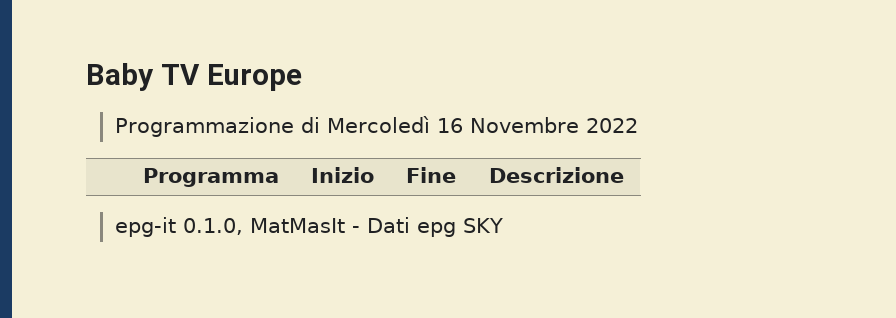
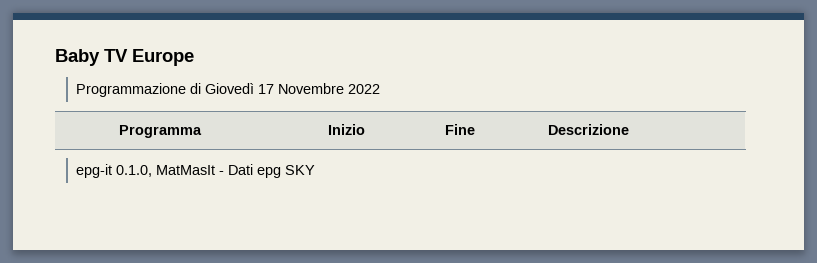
[326,116,463,133] Mercoledì 16 -> [205,83,275,94] Giovedì 17

